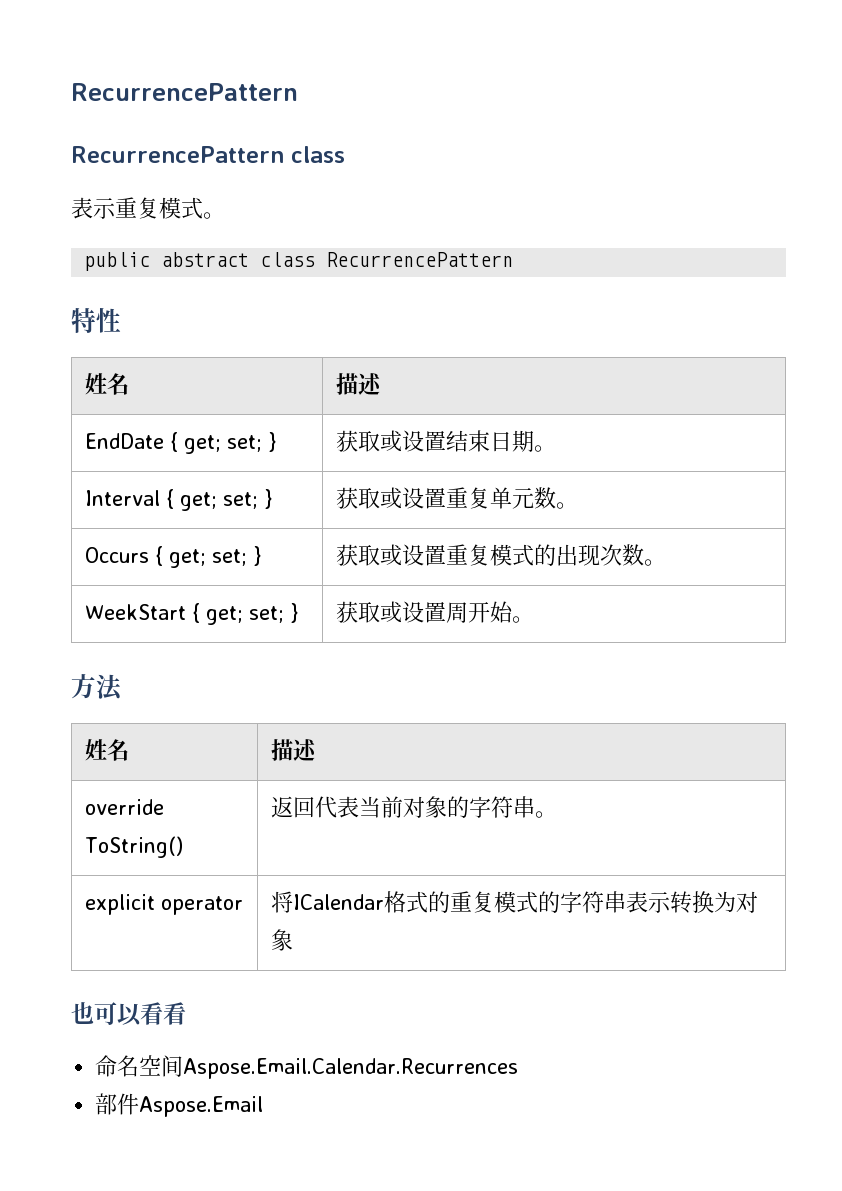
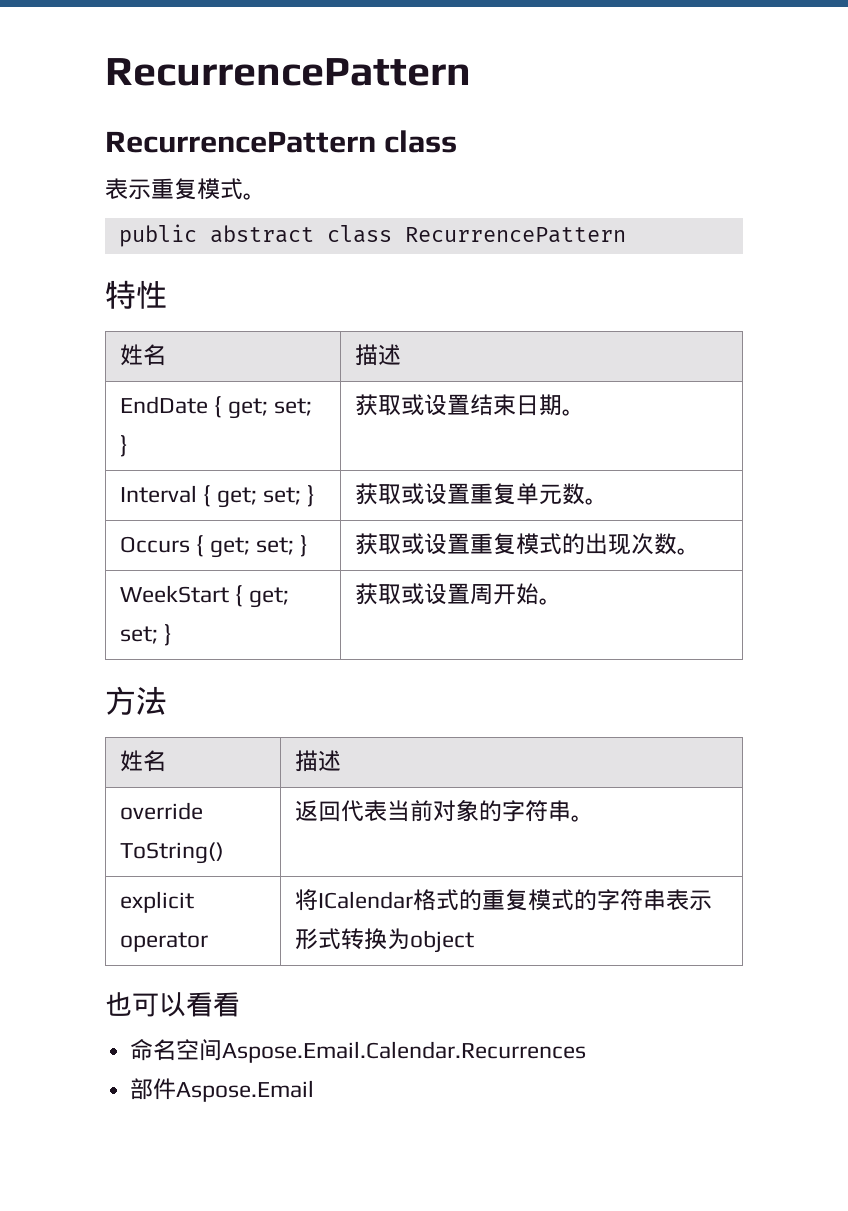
[669,891,758,914] [270,929,293,951] 转换为对象 -> [294,928,474,953] 形式转换为object

